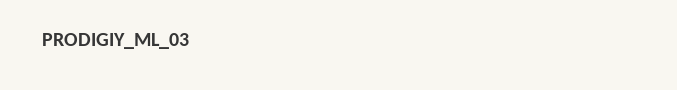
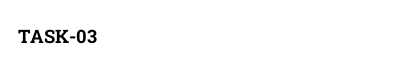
[42,33,189,49] PRODIGIY_ML_03 -> [18,29,97,44] TASK-03

